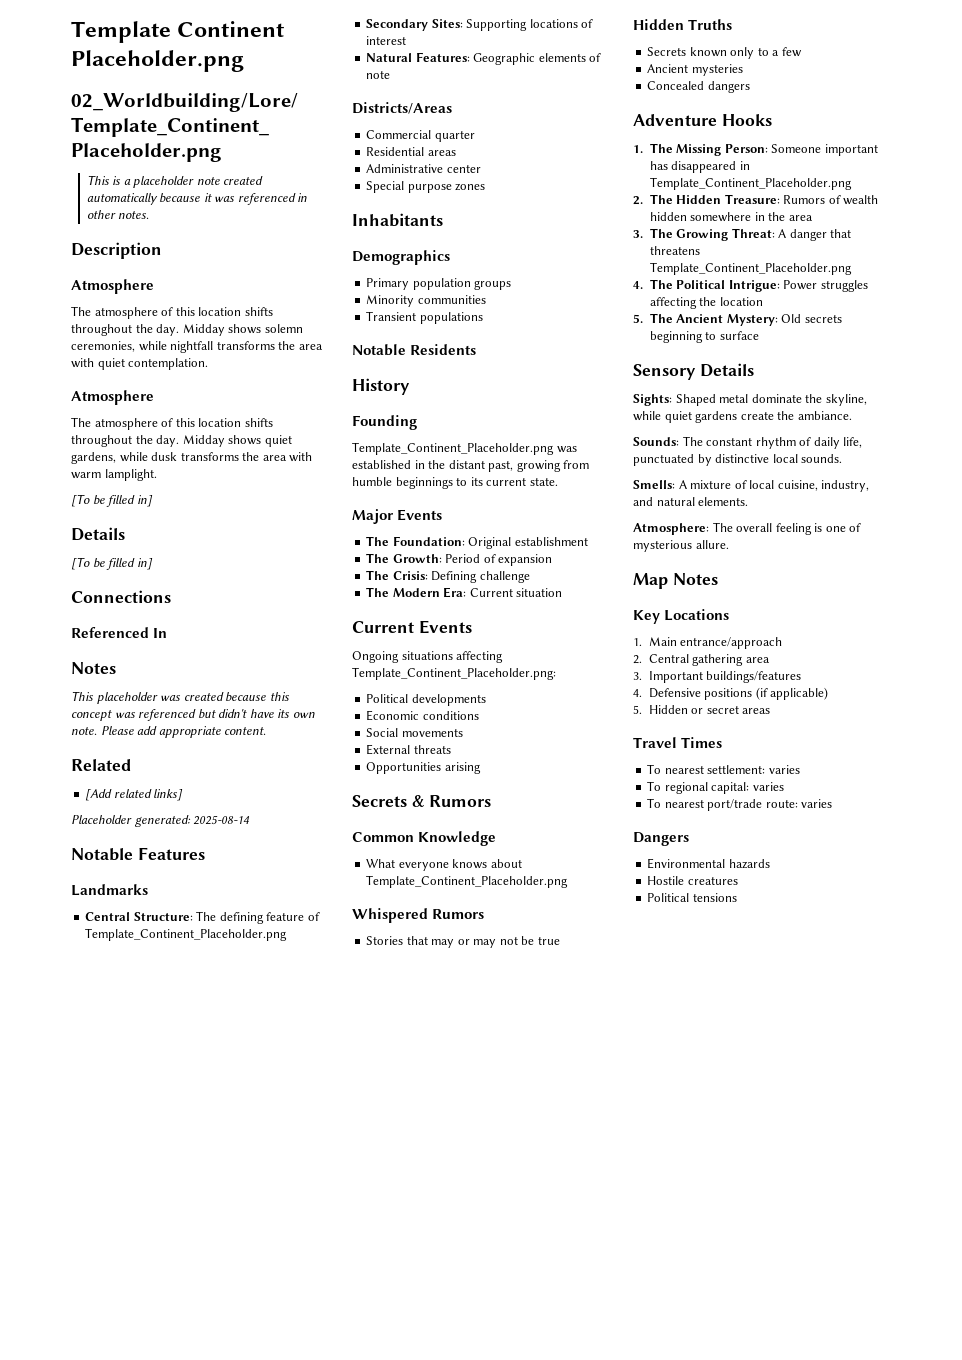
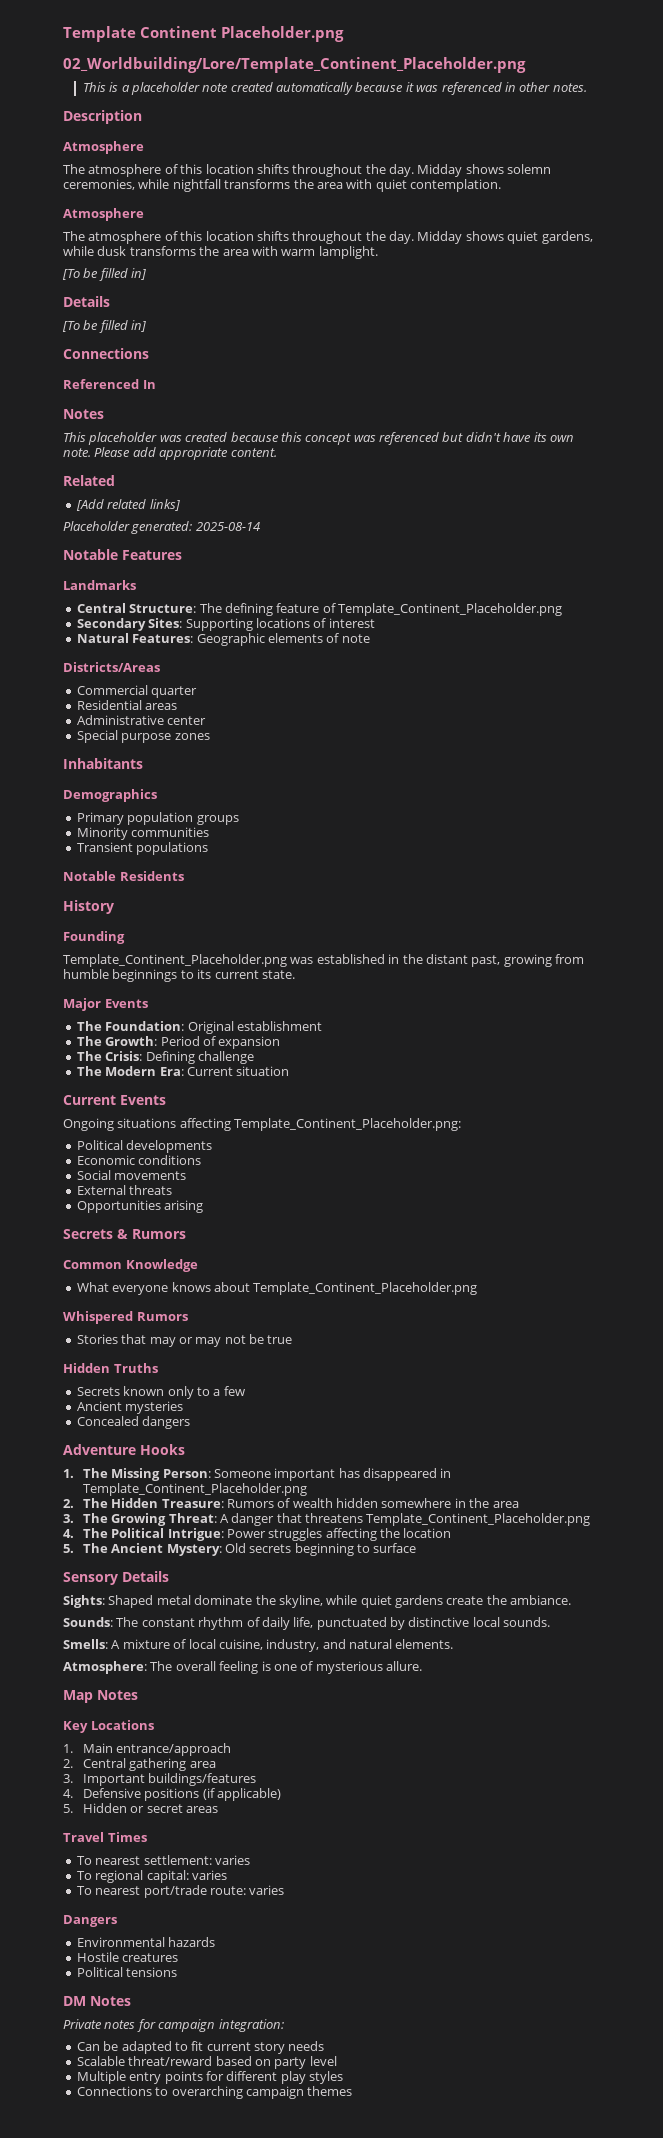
(737, 897) none -> [63,1996,131,2006] [63,2019,284,2032] [76,2041,325,2054] [76,2056,337,2069] [76,2071,343,2084] [76,2086,353,2099] // DM Notes // Private notes for campaign integration: // Can be adapted to fit current story needs // Scalable threat/reward based on party level // Multiple entry points for different play styles // Connections to overarching campaign themes

